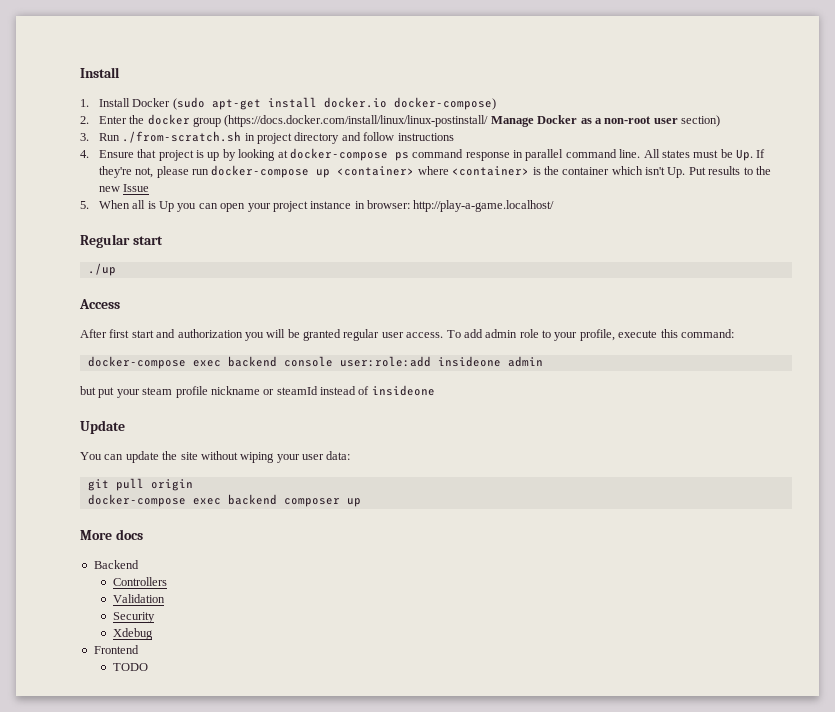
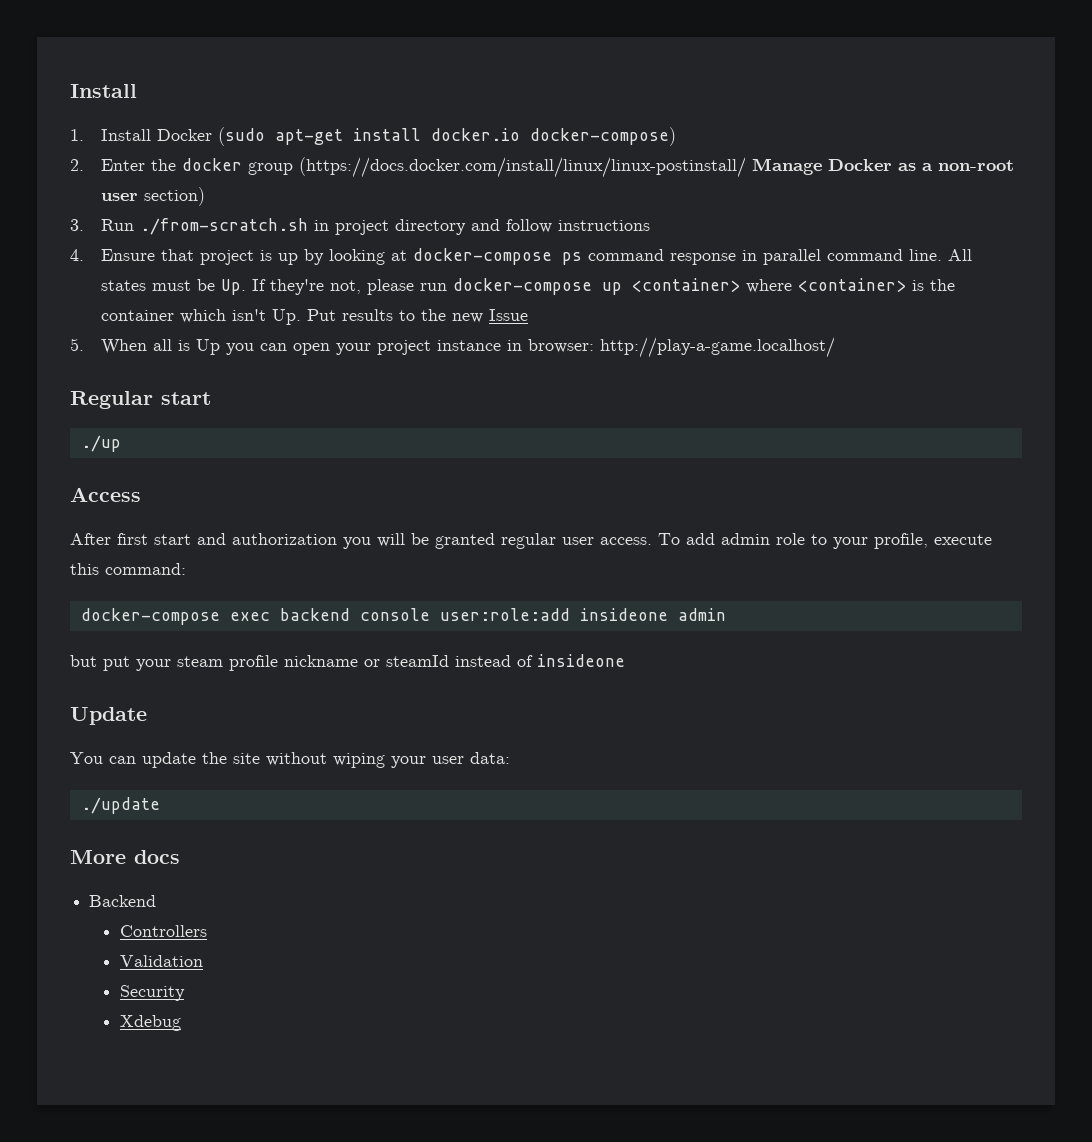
[87,478,193,491] [87,494,361,507] git pull origin // docker-compose exec backend composer up -> [80,797,160,814] ./update
[93,645,139,654] [112,663,148,671] // Frontend // TODO -> (182, 1023) none

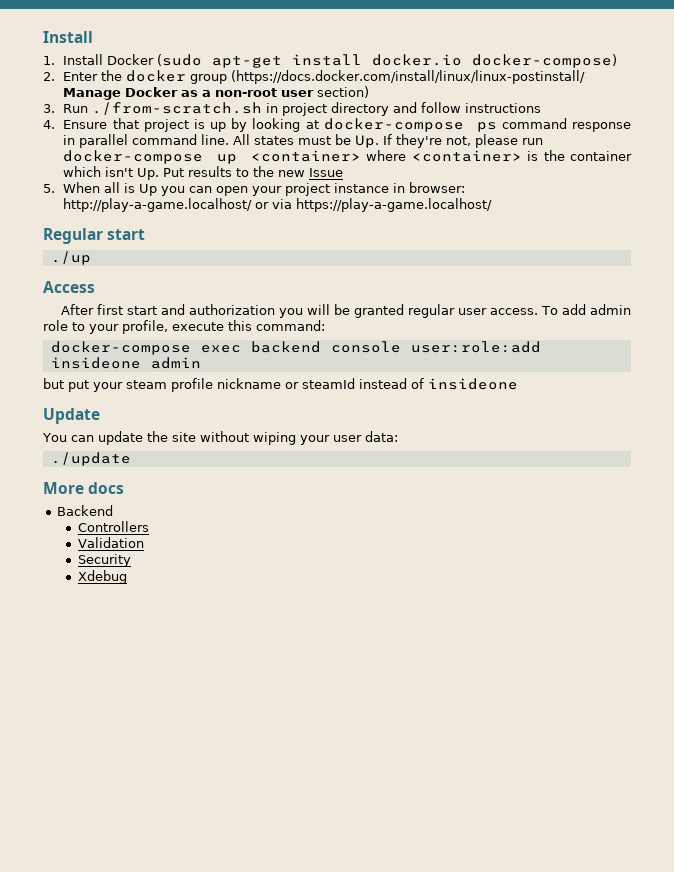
(835, 347) none -> [255,198,493,212] or via https://play-a-game.localhost/

